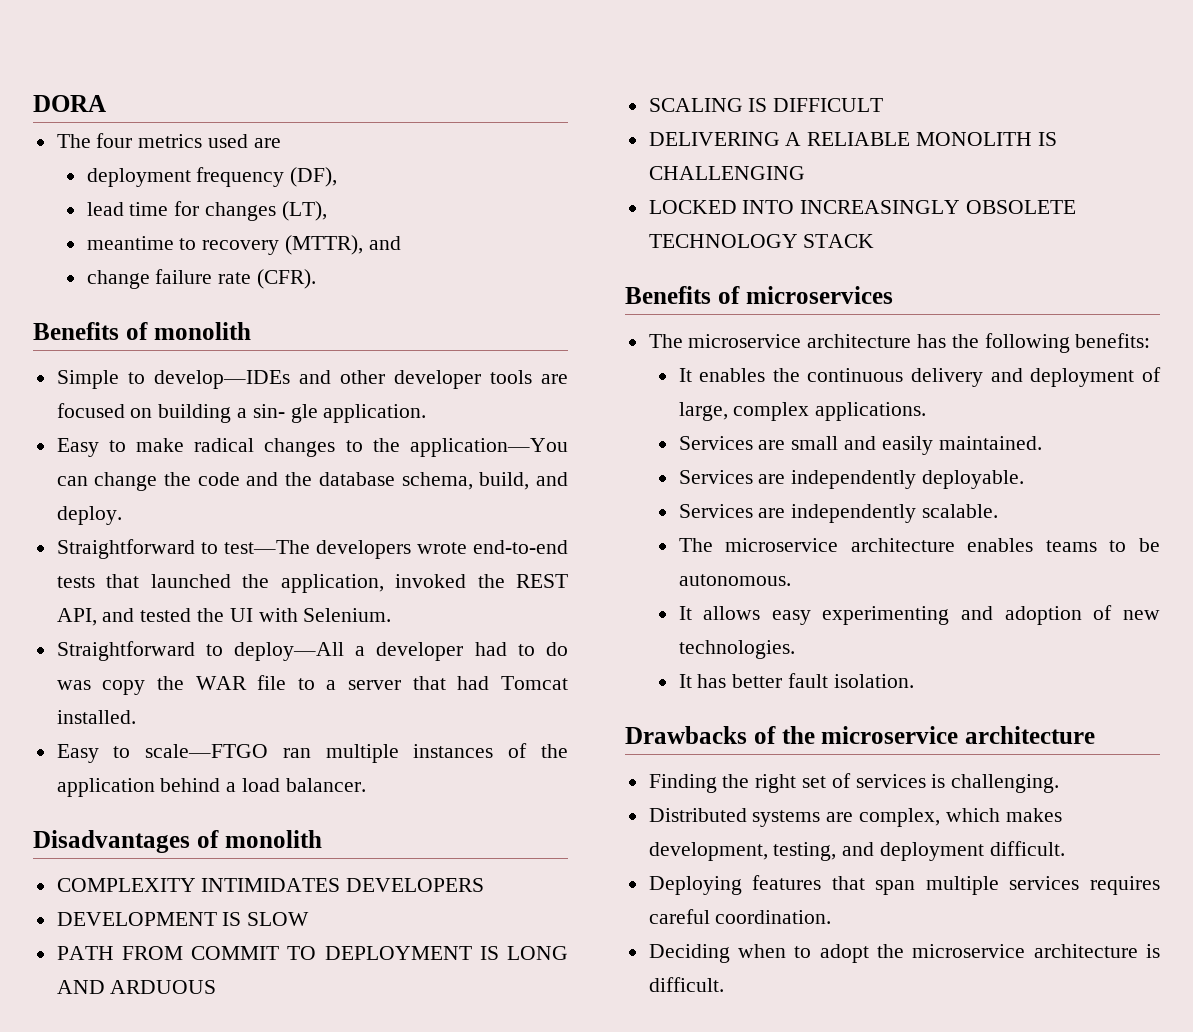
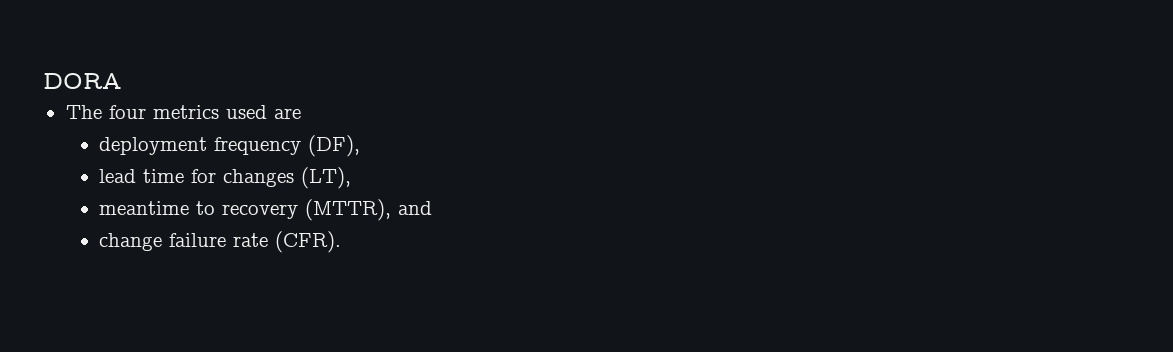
[33,322,251,340] [56,370,568,389] [56,403,427,423] [56,438,568,457] [56,472,568,491] [56,506,122,525] [56,539,568,559] [56,574,568,593] [56,608,392,626] [56,641,568,661] [56,675,568,695] [56,710,136,724] [56,743,569,763] [56,778,366,797] [33,830,322,853] [56,878,485,892] [56,912,310,926] [56,946,568,960] [56,980,217,994] [648,98,884,112] [648,132,1057,146] [648,166,805,180] [648,200,1077,214] [648,234,875,248] [625,286,893,304] [648,333,1151,353] [678,367,1161,387] [678,402,927,421] [678,436,1042,455] [678,470,1024,489] [678,504,998,523] [678,538,1160,552] [678,574,791,586] [678,605,1160,625] [678,640,795,659] [678,673,914,688] [625,726,1095,744] [648,773,1060,793] [648,808,1062,827] [648,841,1065,861] [648,875,1160,895] [648,909,832,924] [648,944,1160,963] [648,977,724,992] // Benefits of monolith // Simple to develop—IDEs and other developer tools are focused on building a sin- gle application. // Easy to make radical changes to the application—You can change the code and the database schema, build, and deploy. // Straightforward to test—The developers wrote end-to-end tests that launched the application, invoked the REST API, and tested the UI with Selenium. // Straightforward to deploy—All a developer had to do was copy the WAR file to a server that had Tomcat installed. // Easy to scale—FTGO ran multiple instances of the application behind a load balancer. // Disadvantages of monolith // COMPLEXITY INTIMIDATES DEVELOPERS // DEVELOPMENT IS SLOW // PATH FROM COMMIT TO DEPLOYMENT IS LONG AND ARDUOUS // SCALING IS DIFFICULT // DELIVERING A RELIABLE MONOLITH IS CHALLENGING // LOCKED INTO INCREASINGLY OBSOLETE TECHNOLOGY STACK // Benefits of microservices // The microservice architecture has the following benefits: // It enables the continuous delivery and deployment of large, complex applications. // Services are small and easily maintained. // Services are independently deployable. // Services are independently scalable. // The microservice architecture enables teams to be autonomous. // It allows easy experimenting and adoption of new technologies. // It has better fault isolation. // Drawbacks of the microservice architecture // Finding the right set of services is challenging. // Distributed systems are complex, which makes development, testing, and deployment difficult. // Deploying features that span multiple services requires careful coordination. // Deciding when to adopt the microservice architecture is difficult. -> (341, 242) none

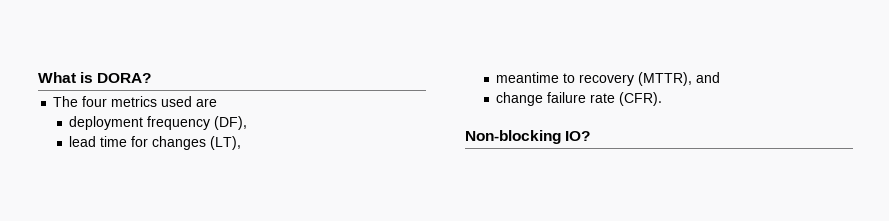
[43,73,121,89] DORA -> [38,72,152,83] What is DORA?
(341, 242) none -> [465,130,591,144] // Non-blocking IO?

